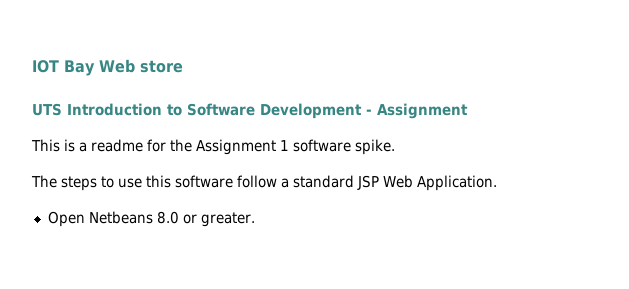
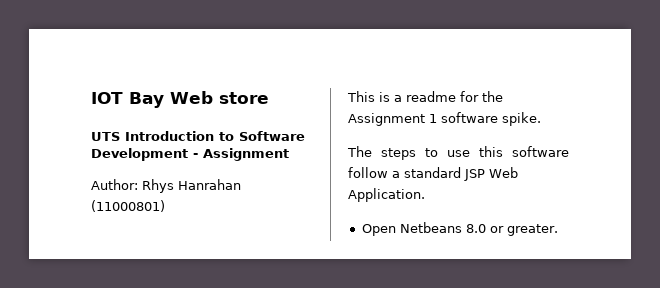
(468, 111) none -> [91,179,241,193] [91,200,165,212] // Author: Rhys Hanrahan (11000801)

